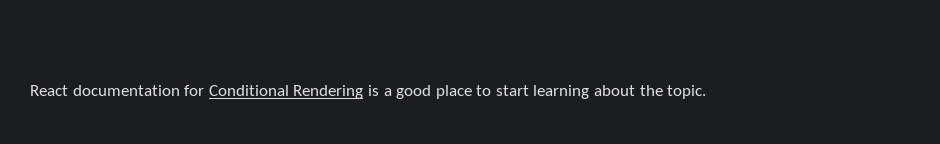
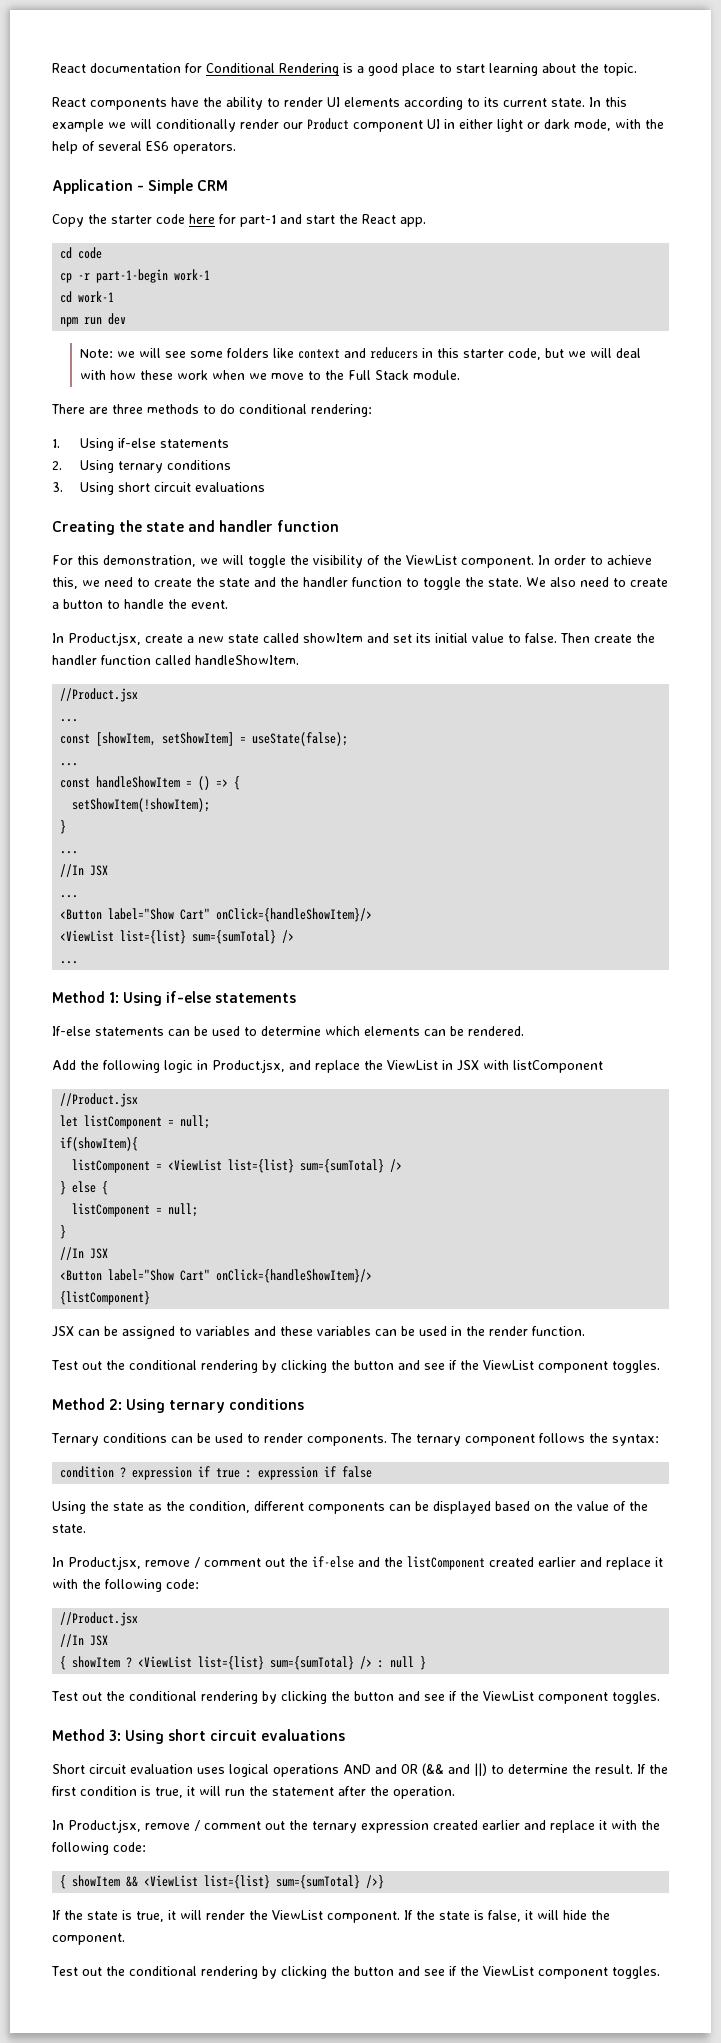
(707, 92) none -> [52,97,627,110] [52,118,664,132] [52,141,236,154] [52,179,229,194] [52,214,426,227] [60,247,103,259] [60,269,211,283] [60,291,115,303] [60,313,127,327] [79,347,641,360] [79,370,460,380] [51,404,372,417] [52,438,229,451] [52,460,231,473] [52,482,265,495] [52,520,340,535] [52,555,652,568] [52,577,668,590] [52,599,228,609] [52,632,655,646] [52,655,299,665] [60,688,139,702] [60,719,79,722] [60,732,349,746] [60,763,79,766] [60,776,241,790] [72,798,211,812] [60,820,67,834] [60,851,79,854] [60,864,109,877] [60,895,79,898] [60,908,373,922] [60,930,295,944] [60,961,79,964] [52,991,297,1006] [52,1026,524,1036] [52,1059,603,1073] [60,1093,139,1107] [60,1115,211,1129] [60,1137,139,1151] [72,1159,403,1173] [60,1181,109,1195] [72,1203,199,1217] [60,1225,67,1239] [60,1247,109,1260] [60,1269,373,1283] [60,1291,151,1305] [52,1326,585,1339] [51,1360,660,1373] [52,1398,305,1413] [51,1433,659,1446] [60,1466,373,1480] [52,1501,648,1514] [52,1524,86,1533] [52,1556,663,1570] [52,1579,199,1592] [60,1612,139,1626] [60,1634,109,1647] [60,1656,427,1670] [51,1691,660,1704] [52,1729,346,1744] [52,1763,668,1777] [52,1786,455,1799] [52,1819,660,1833] [52,1842,146,1855] [60,1875,385,1889] [52,1910,610,1923] [52,1933,125,1945] [51,1966,660,1979] // React components have the ability to render UI elements according to its current state. In this example we will conditionally render our Product component UI in either light or dark mode, with the help of several ES6 operators. // Application - Simple CRM // Copy the starter code here for part-1 and start the React app. // cd code // cp -r part-1-begin work-1 // cd work-1 // npm run dev // Note: we will see some folders like context and reducers in this starter code, but we will deal with how these work when we move to the Full Stack module. // There are three methods to do conditional rendering: // 1. Using if-else statements // 2. Using ternary conditions // 3. Using short circuit evaluations // Creating the state and handler function // For this demonstration, we will toggle the visibility of the ViewList component. In order to achieve this, we need to create the state and the handler function to toggle the state. We also need to create a button to handle the event. // In Product.jsx, create a new state called showItem and set its initial value to false. Then create the handler function called handleShowItem. // //Product.jsx // ... // const [showItem, setShowItem] = useState(false); // ... // const handleShowItem = () => { // setShowItem(!showItem); // } // ... // //In JSX // ... // <Button label="Show Cart" onClick={handleShowItem}/> // <ViewList list={list} sum={sumTotal} /> // ... // Method 1: Using if-else statements // If-else statements can be used to determine which elements can be rendered. // Add the following logic in Product.jsx, and replace the ViewList in JSX with listComponent // //Product.jsx // let listComponent = null; // if(showItem){ // listComponent = <ViewList list={list} sum={sumTotal} /> // } else { // listComponent = null; // } // //In JSX // <Button label="Show Cart" onClick={handleShowItem}/> // {listComponent} // JSX can be assigned to variables and these variables can be used in the render function. // Test out the conditional rendering by clicking the button and see if the ViewList component toggles. // Method 2: Using ternary conditions // Ternary conditions can be used to render components. The ternary component follows the syntax: // condition ? expression if true : expression if false // Using the state as the condition, different components can be displayed based on the value of the state. // In Product.jsx, remove / comment out the if-else and the listComponent created earlier and replace it with the following code: // //Product.jsx // //In JSX // { showItem ? <ViewList list={list} sum={sumTotal} /> : null } // Test out the conditional rendering by clicking the button and see if the ViewList component toggles. // Method 3: Using short circuit evaluations // Short circuit evaluation uses logical operations AND and OR (&& and ||) to determine the result. If the first condition is true, it will run the statement after the operation. // In Product.jsx, remove / comment out the ternary expression created earlier and replace it with the following code: // { showItem && <ViewList list={list} sum={sumTotal} />} // If the state is true, it will render the ViewList component. If the state is false, it will hide the component. // Test out the conditional rendering by clicking the button and see if the ViewList component toggles.

